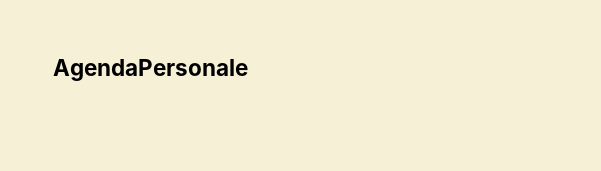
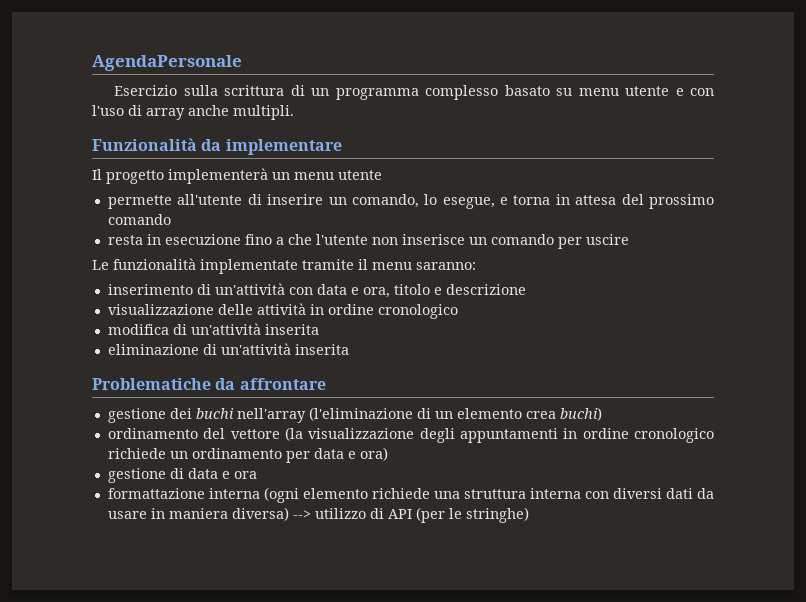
(248, 70) none -> [114,85,715,100] [92,105,294,120] [92,138,342,155] [92,168,382,184] [107,194,714,209] [107,214,171,225] [107,234,629,249] [92,258,476,274] [107,283,526,298] [107,303,458,319] [107,323,319,335] [107,343,349,355] [92,378,326,390] [107,407,602,423] [107,427,714,443] [107,447,388,463] [107,468,257,483] [107,487,714,503] [107,507,529,523] // Esercizio sulla scrittura di un programma complesso basato su menu utente e con l'uso di array anche multipli. // Funzionalità da implementare // Il progetto implementerà un menu utente // permette all'utente di inserire un comando, lo esegue, e torna in attesa del prossimo comando // resta in esecuzione fino a che l'utente non inserisce un comando per uscire // Le funzionalità implementate tramite il menu saranno: // inserimento di un'attività con data e ora, titolo e descrizione // visualizzazione delle attività in ordine cronologico // modifica di un'attività inserita // eliminazione di un'attività inserita // Problematiche da affrontare // gestione dei buchi nell'array (l'eliminazione di un elemento crea buchi) // ordinamento del vettore (la visualizzazione degli appuntamenti in ordine cronologico richiede un ordinamento per data e ora) // gestione di data e ora // formattazione interna (ogni elemento richiede una struttura interna con diversi dati da usare in maniera diversa) --> utilizzo di API (per le stringhe)

